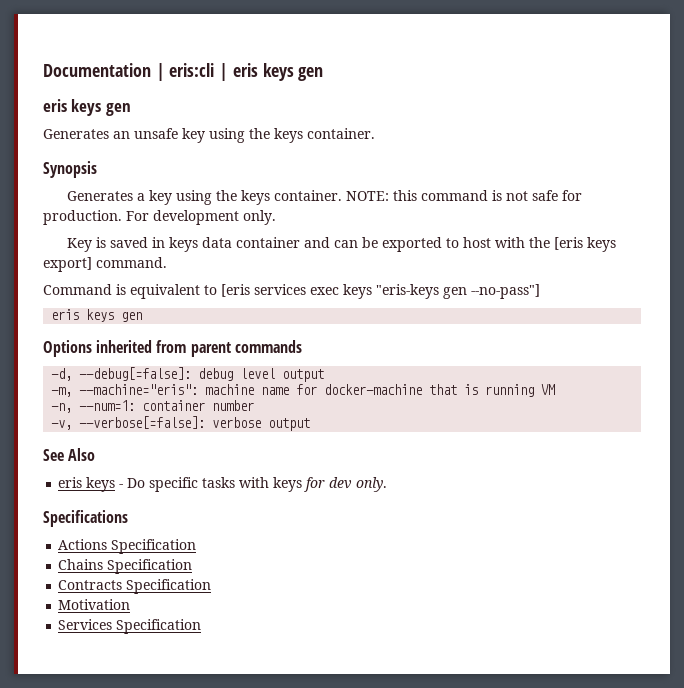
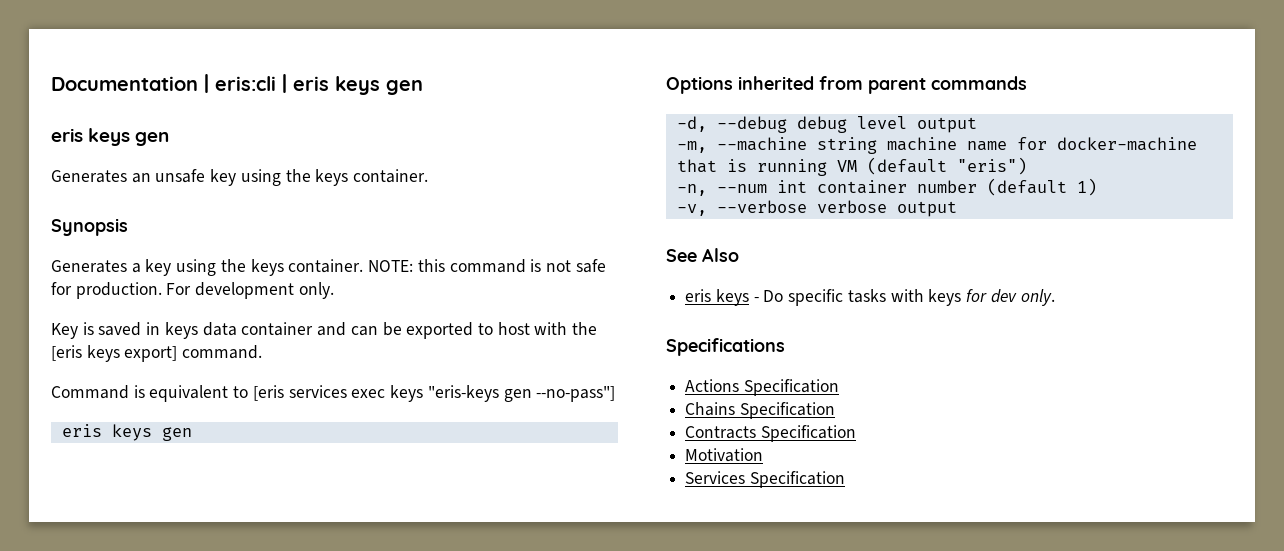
[79,367,192,381] --debug[=false]: -> [716,116,787,133] --debug
[79,384,199,395] --machine="eris": -> [716,137,877,154] --machine string
(556, 389) none -> [866,157,1027,175] (default "eris")
[79,400,136,411] --num=1: -> [716,180,807,193] --num int
(255, 405) none -> [986,178,1097,196] (default 1)
[79,416,206,429] --verbose[=false]: -> [716,200,807,213] --verbose

